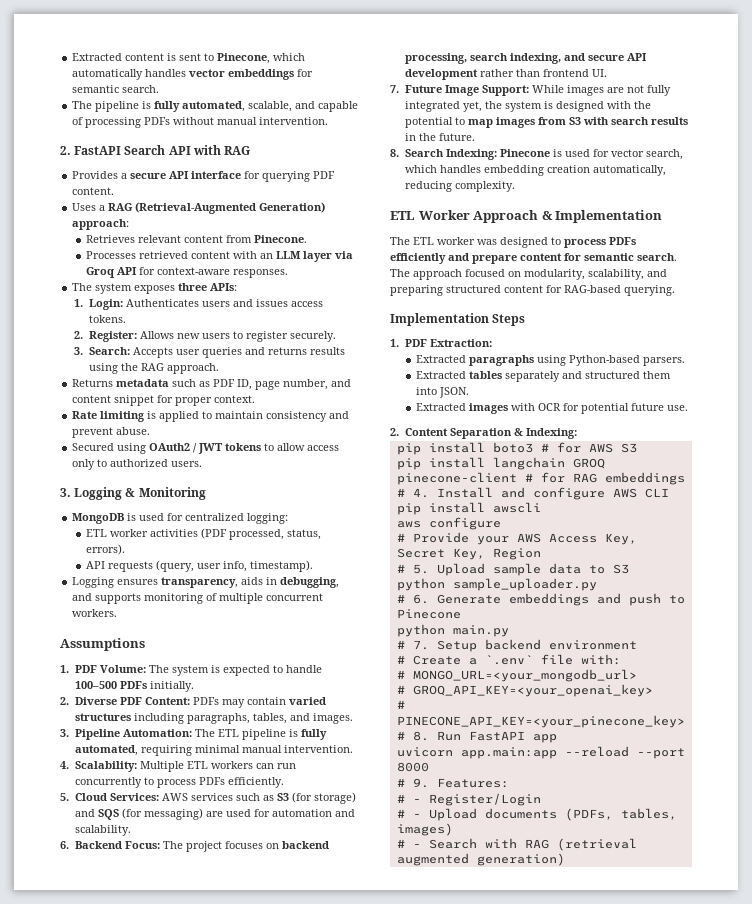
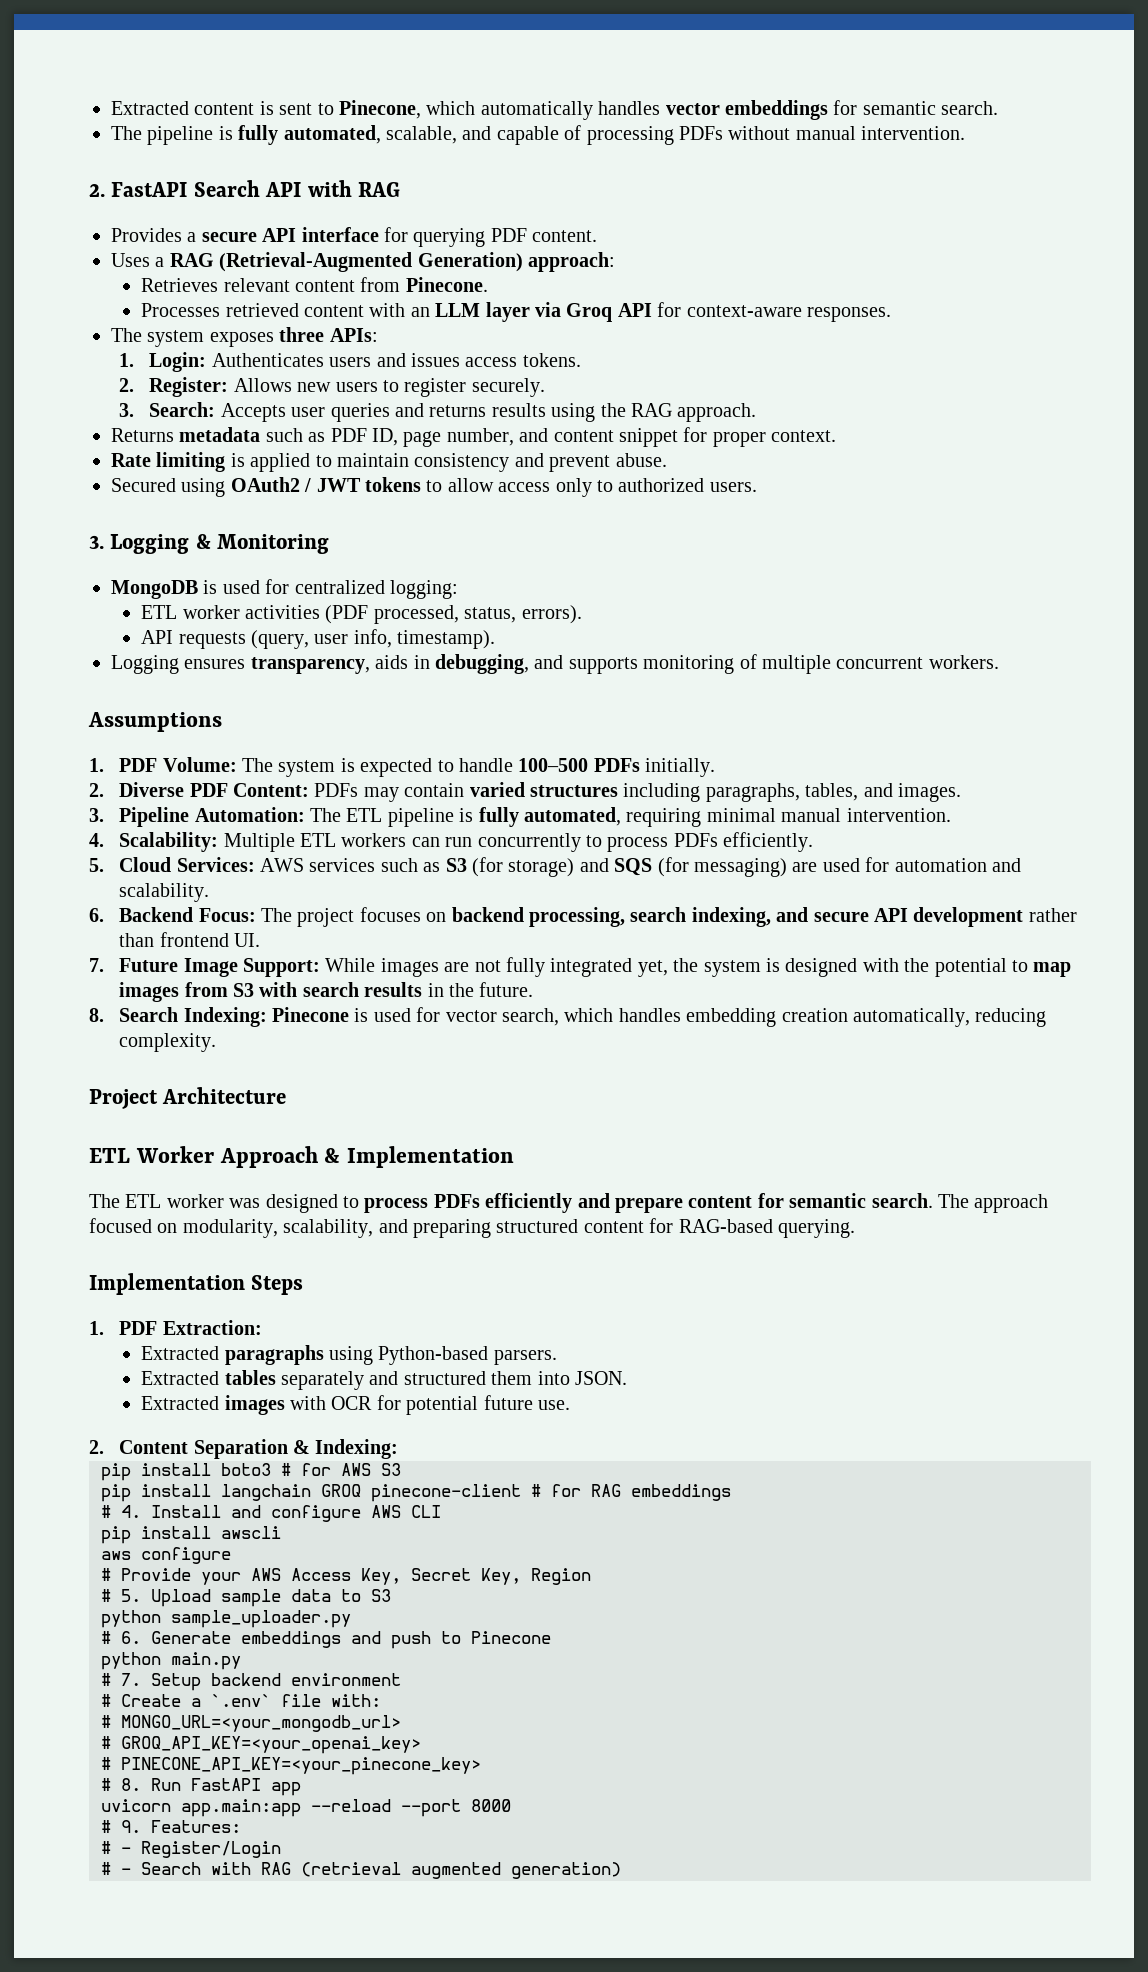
(515, 186) none -> [89,1087,287,1109] // Project Architecture
[396,808,677,821] [396,823,453,836] // # - Upload documents (PDFs, tables, images) -> (281, 1849) none

